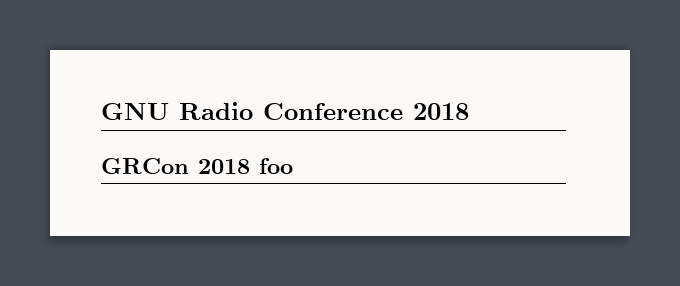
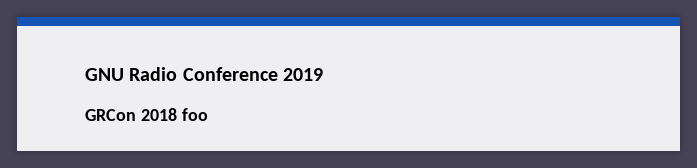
[413,103,469,120] 2018 -> [282,68,323,81] 2019

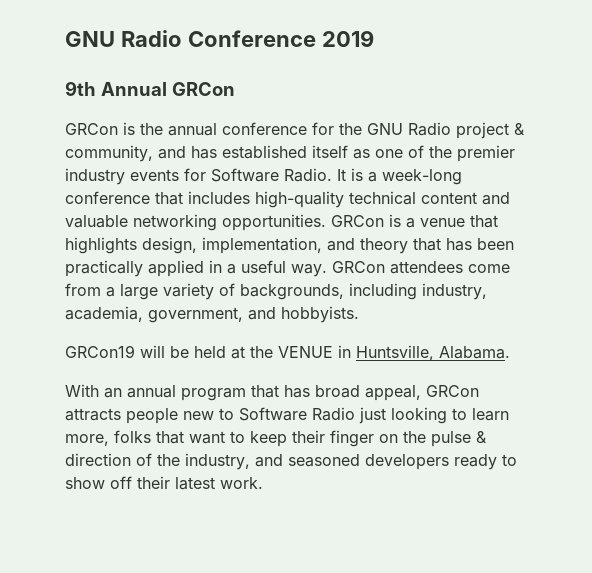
[85,108,208,121] GRCon 2018 foo -> [65,81,235,96] [65,122,525,139] [65,145,515,162] [65,168,462,185] [65,191,510,208] [65,214,498,231] [65,237,514,254] [65,260,510,277] [65,283,487,300] [65,306,359,323] [65,345,510,361] [65,384,479,401] [65,407,509,424] [65,430,487,447] [65,453,517,470] [65,476,263,490] 9th Annual GRCon // GRCon is the annual conference for the GNU Radio project & community, and has established itself as one of the premier industry events for Software Radio. It is a week-long conference that includes high-quality technical content and valuable networking opportunities. GRCon is a venue that highlights design, implementation, and theory that has been practically applied in a useful way. GRCon attendees come from a large variety of backgrounds, including industry, academia, government, and hobbyists. // GRCon19 will be held at the VENUE in Huntsville, Alabama. // With an annual program that has broad appeal, GRCon attracts people new to Software Radio just looking to learn more, folks that want to keep their finger on the pulse & direction of the industry, and seasoned developers ready to show off their latest work.

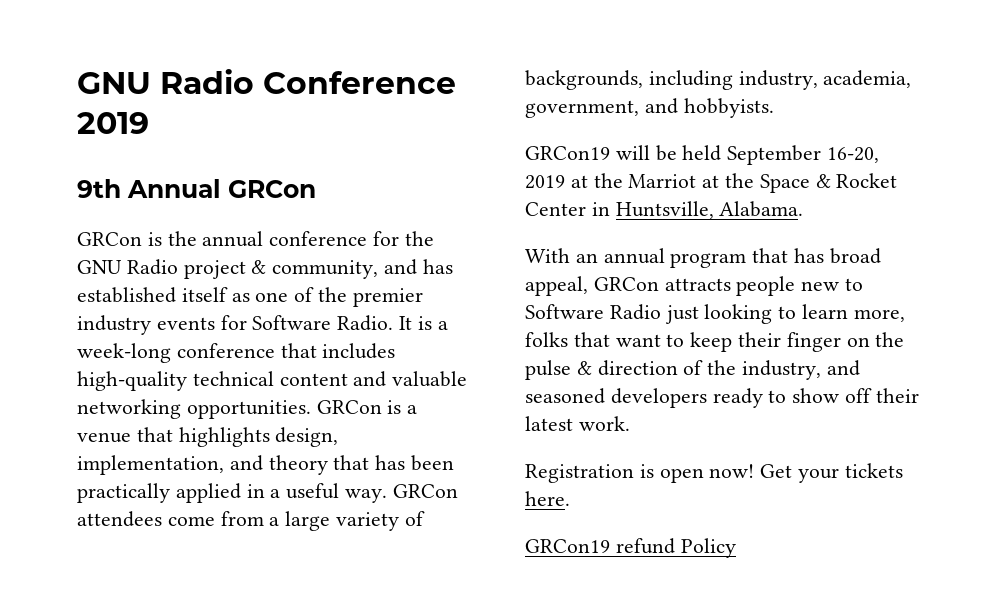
[231,346,333,359] at the VENUE -> [727,145,880,165] [525,173,898,193] [525,202,586,216] September 16-20, 2019 at the Marriot at the Space & Rocket Center
(263, 483) none -> [525,463,903,483] [525,491,570,506] [525,538,736,558] // Registration is open now! Get your tickets here. // GRCon19 refund Policy

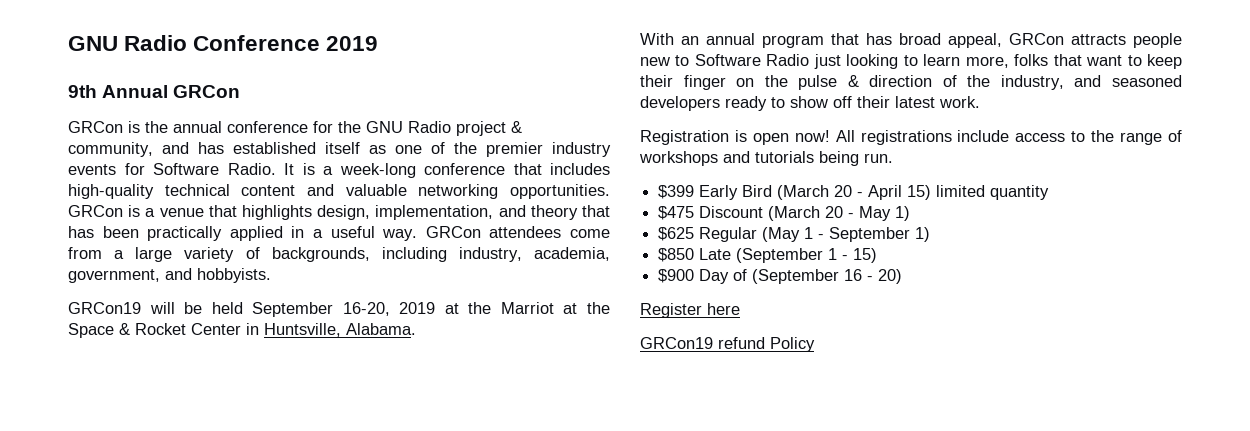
[760,463,903,483] [525,491,570,506] Get your tickets here. -> [835,130,1182,145] [639,151,893,166] [658,185,1050,200] [658,206,911,221] [658,227,931,242] [658,248,878,263] [658,269,903,284] [640,303,740,318] All registrations include access to the range of workshops and tutorials being run. // $399 Early Bird (March 20 - April 15) limited quantity // $475 Discount (March 20 - May 1) // $625 Regular (May 1 - September 1) // $850 Late (September 1 - 15) // $900 Day of (September 16 - 20) // Register here

